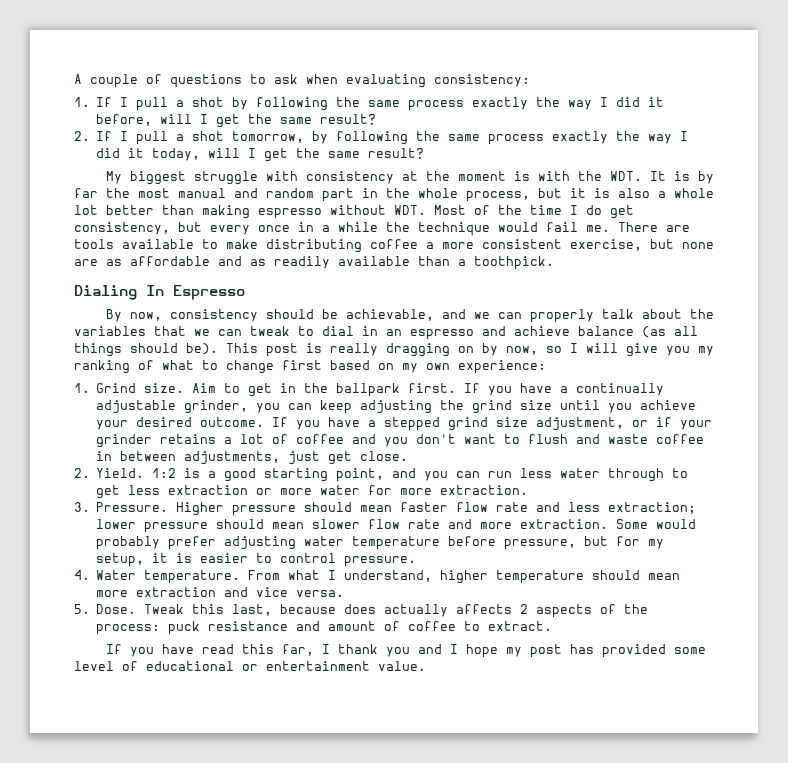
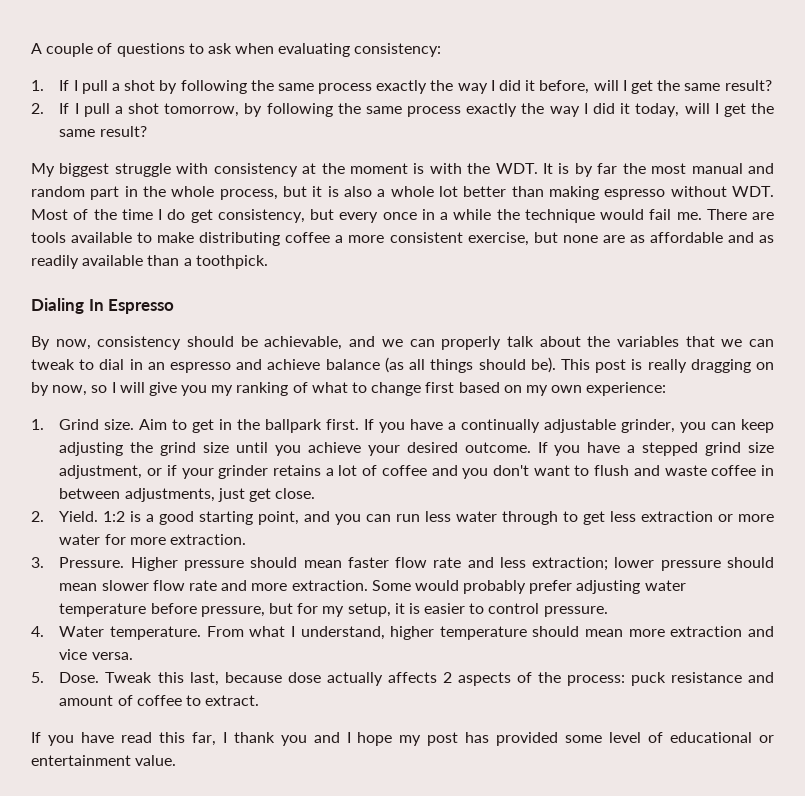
[344,604,377,614] does -> [287,672,321,683] dose

